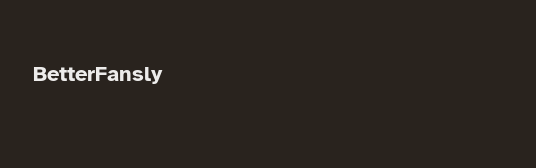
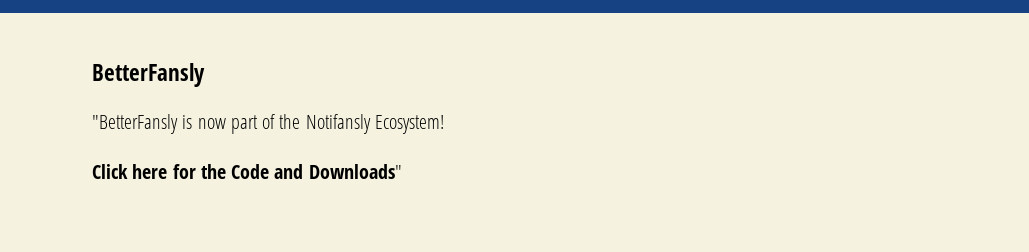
(163, 75) none -> [92,114,444,134] [92,164,402,179] // "BetterFansly is now part of the Notifansly Ecosystem! // Click here for the Code and Downloads"

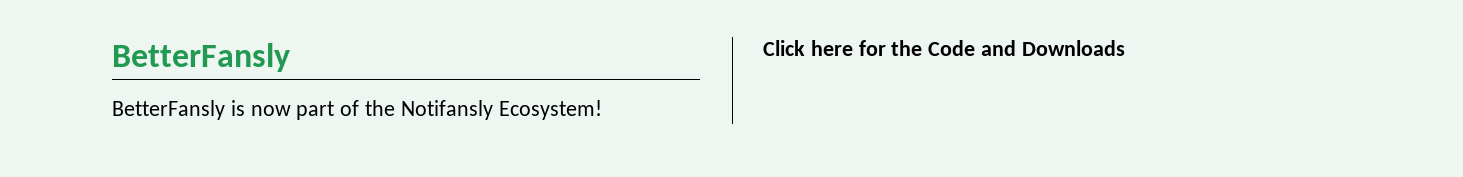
[92,114,178,134] "BetterFansly -> [112,100,225,120] BetterFansly
[308,164,402,179] Downloads" -> [1021,40,1125,56] Downloads

